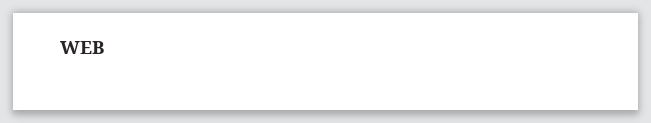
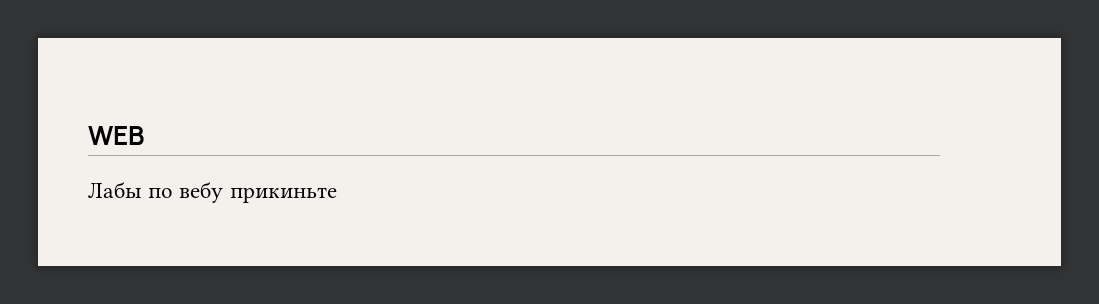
(104, 47) none -> [88,181,337,203] // Лабы по вебу прикиньте

